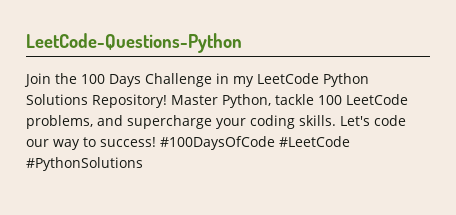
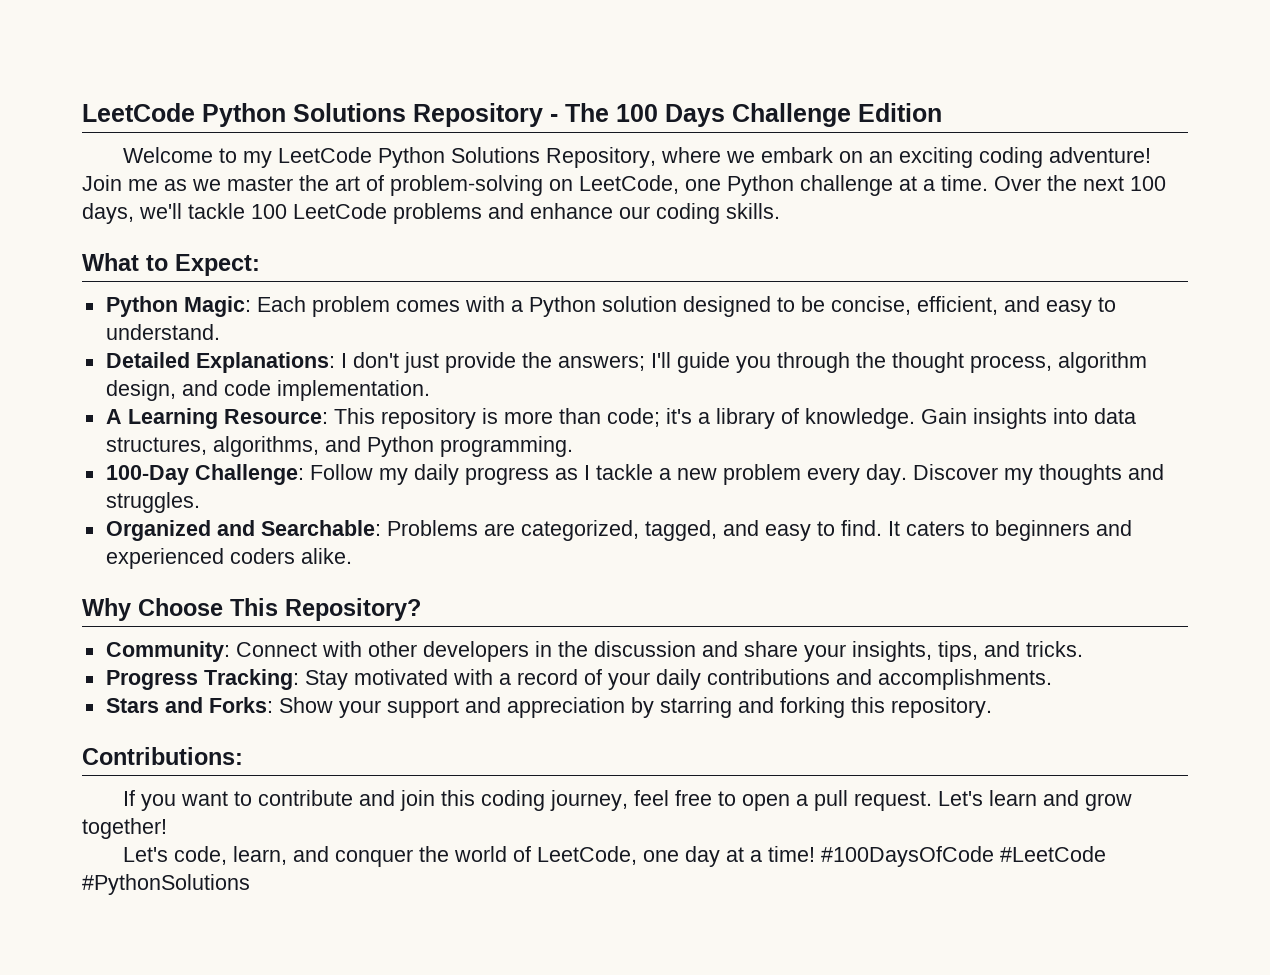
[26,33,242,53] [24,73,369,87] [26,94,408,108] [26,115,406,129] [26,137,156,150] LeetCode-Questions-Python // Join the 100 Days Challenge in my LeetCode Python Solutions Repository! Master Python, tackle 100 LeetCode problems, and supercharge your coding skills. Let's code our way to success! -> [82,103,942,127] [123,147,1152,168] [82,175,1166,196] [82,203,780,224] [82,253,260,276] [105,296,1116,317] [105,324,220,340] [105,352,1147,373] [105,380,430,401] [105,408,1136,429] [105,436,573,457] [105,464,1164,485] [105,492,200,513] [105,520,1132,541] [105,548,352,569] [82,598,421,621] [105,641,1083,662] [105,669,1052,690] [105,697,992,718] [82,747,243,765] [123,790,1133,811] [82,818,167,839] [123,846,816,867] LeetCode Python Solutions Repository - The 100 Days Challenge Edition // Welcome to my LeetCode Python Solutions Repository, where we embark on an exciting coding adventure! Join me as we master the art of problem-solving on LeetCode, one Python challenge at a time. Over the next 100 days, we'll tackle 100 LeetCode problems and enhance our coding skills. // What to Expect: // Python Magic: Each problem comes with a Python solution designed to be concise, efficient, and easy to understand. // Detailed Explanations: I don't just provide the answers; I'll guide you through the thought process, algorithm design, and code implementation. // A Learning Resource: This repository is more than code; it's a library of knowledge. Gain insights into data structures, algorithms, and Python programming. // 100-Day Challenge: Follow my daily progress as I tackle a new problem every day. Discover my thoughts and struggles. // Organized and Searchable: Problems are categorized, tagged, and easy to find. It caters to beginners and experienced coders alike. // Why Choose This Repository? // Community: Connect with other developers in the discussion and share your insights, tips, and tricks. // Progress Tracking: Stay motivated with a record of your daily contributions and accomplishments. // Stars and Forks: Show your support and appreciation by starring and forking this repository. // Contributions: // If you want to contribute and join this coding journey, feel free to open a pull request. Let's learn and grow together! // Let's code, learn, and conquer the world of LeetCode, one day at a time!

